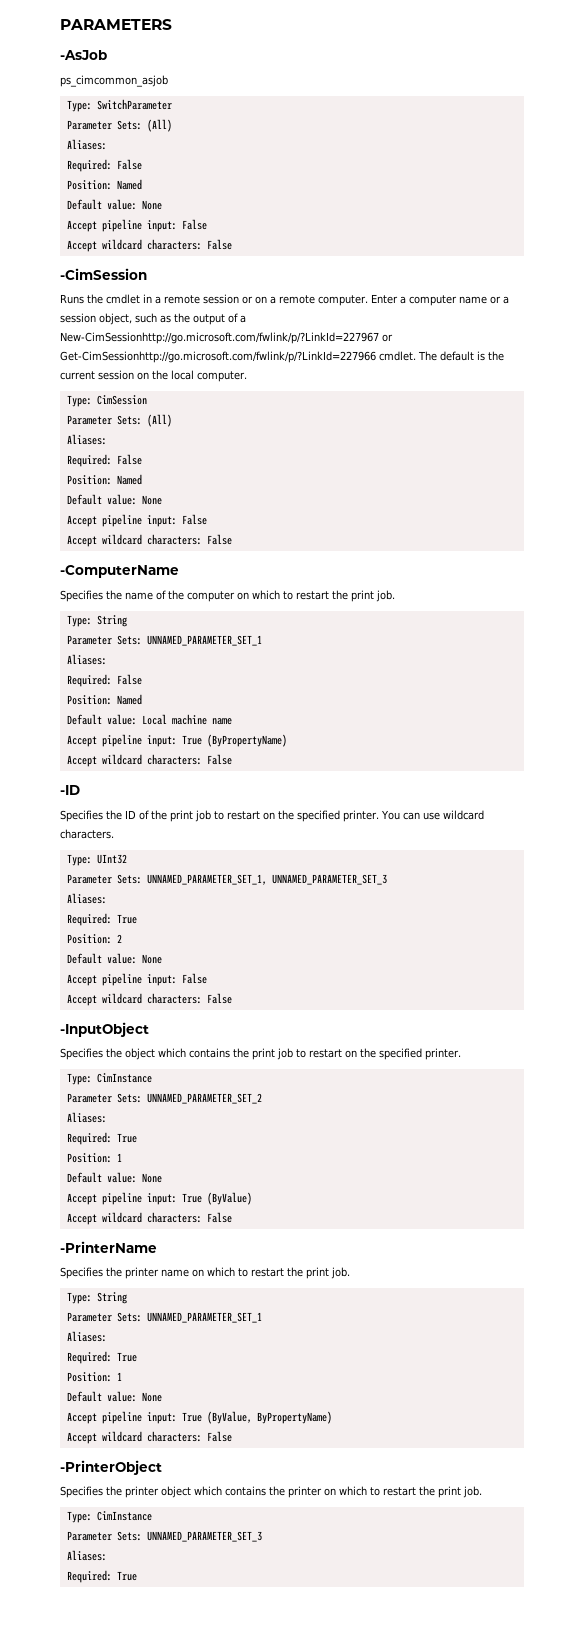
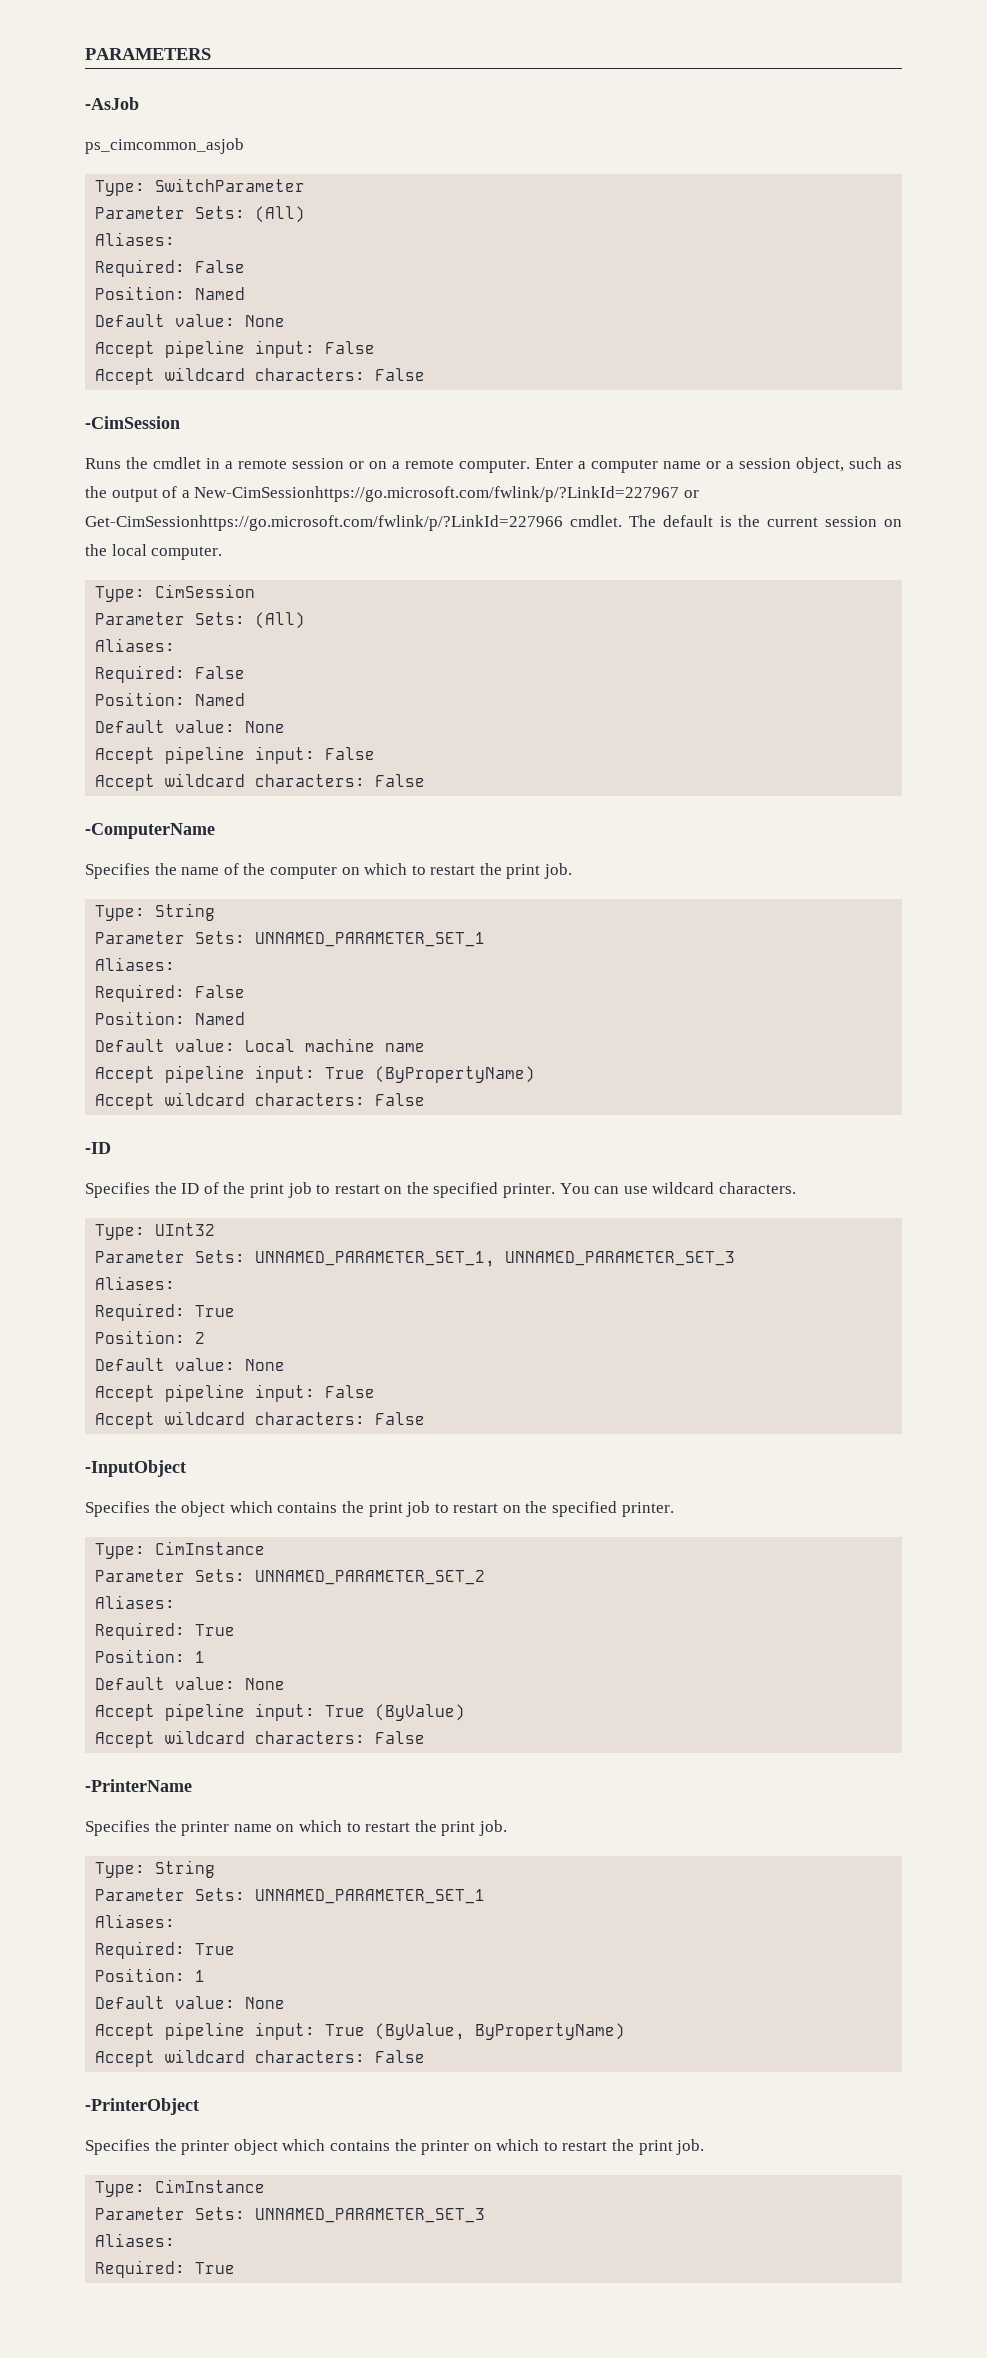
[60,332,393,344] [60,351,376,363] New-CimSessionhttp://go.microsoft.com/fwlink/p/?LinkId=227967 or Get-CimSessionhttp://go.microsoft.com/fwlink/p/?LinkId=227966 -> [194,486,699,502] [85,515,563,531] New-CimSessionhttps://go.microsoft.com/fwlink/p/?LinkId=227967 or Get-CimSessionhttps://go.microsoft.com/fwlink/p/?LinkId=227966

